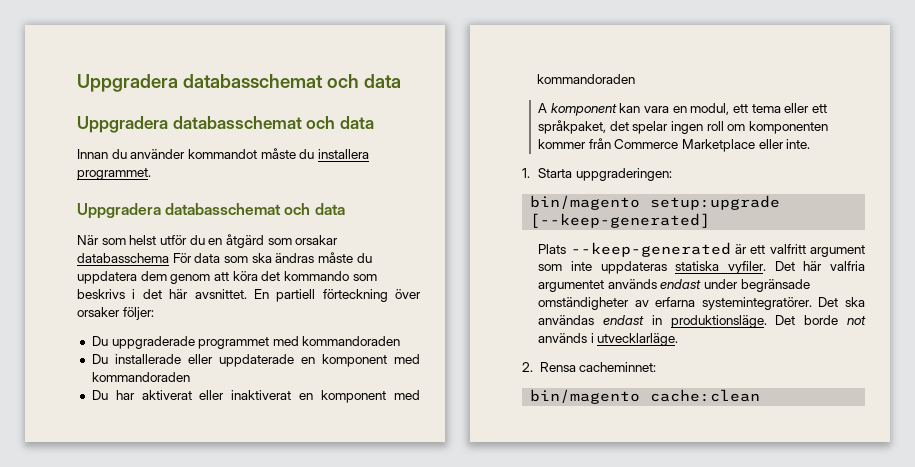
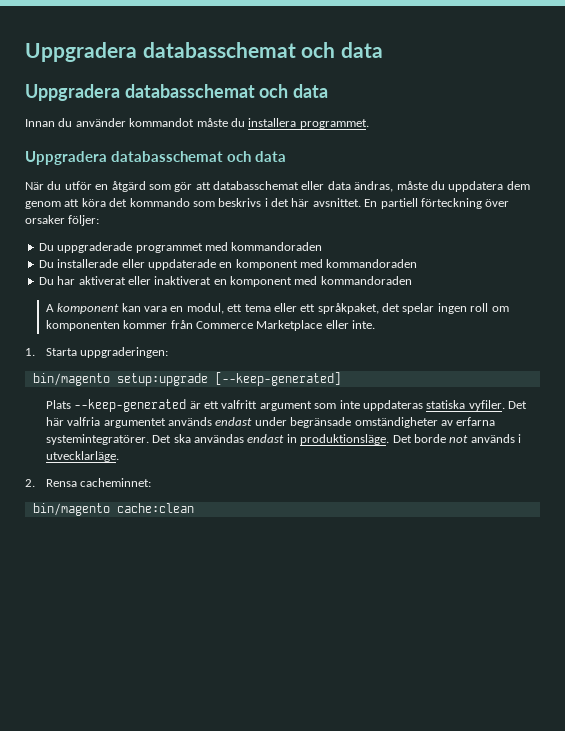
[101,234,339,248] [77,253,315,263] som helst utför du en åtgärd som orsakar databasschema För data som ska ändras -> [47,181,394,192] du utför en åtgärd som gör att databasschemat eller data ändras,

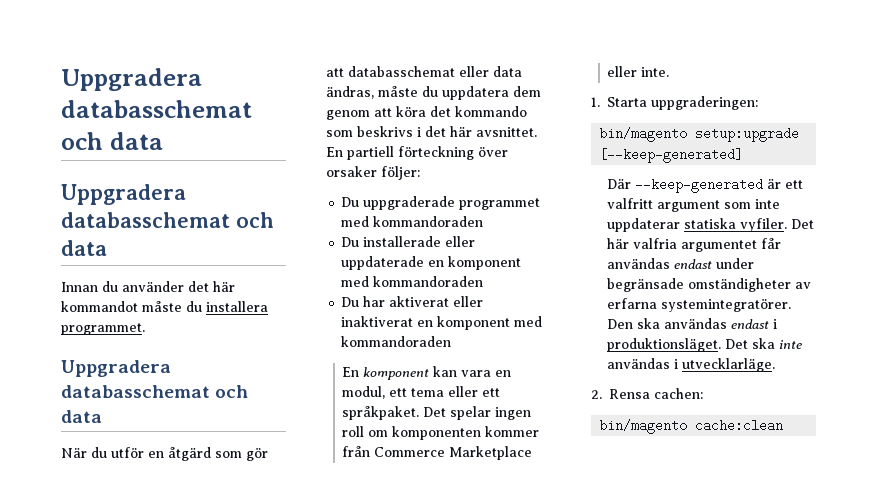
(126, 122) none -> [188,281,235,292] det här
[45,304,54,312] A -> [342,367,360,377] En
[317,303,401,314] språkpaket, det -> [342,406,447,420] språkpaket. Det
[45,400,71,409] Plats -> [607,178,632,189] Där
[362,400,423,411] uppdateras -> [607,218,681,232] uppdaterar
[168,417,213,426] används -> [761,238,782,249] [607,258,671,269] får användas
[152,435,172,443] Det -> [607,319,634,329] Den
[286,434,515,445] in produktionsläge. Det borde not används -> [773,319,778,329] [607,338,803,352] [607,358,671,369] i produktionsläget. Det ska inte användas
[80,478,152,487] cacheminnet: -> [654,388,703,399] cachen:

